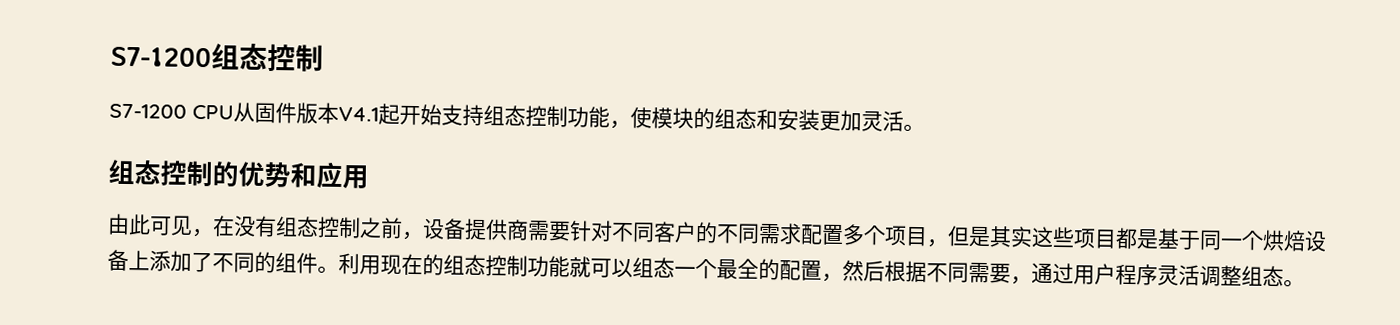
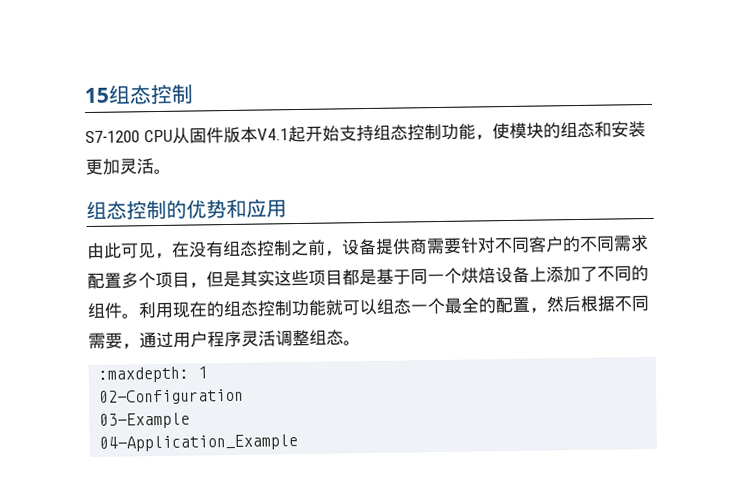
[110,46,212,68] S7-1200 -> [84,87,109,104] 15
(1305, 283) none -> [98,366,208,383] [99,388,245,405] [99,412,191,429] [99,434,299,452] // :maxdepth: 1 // 02-Configuration // 03-Example // 04-Application_Example

